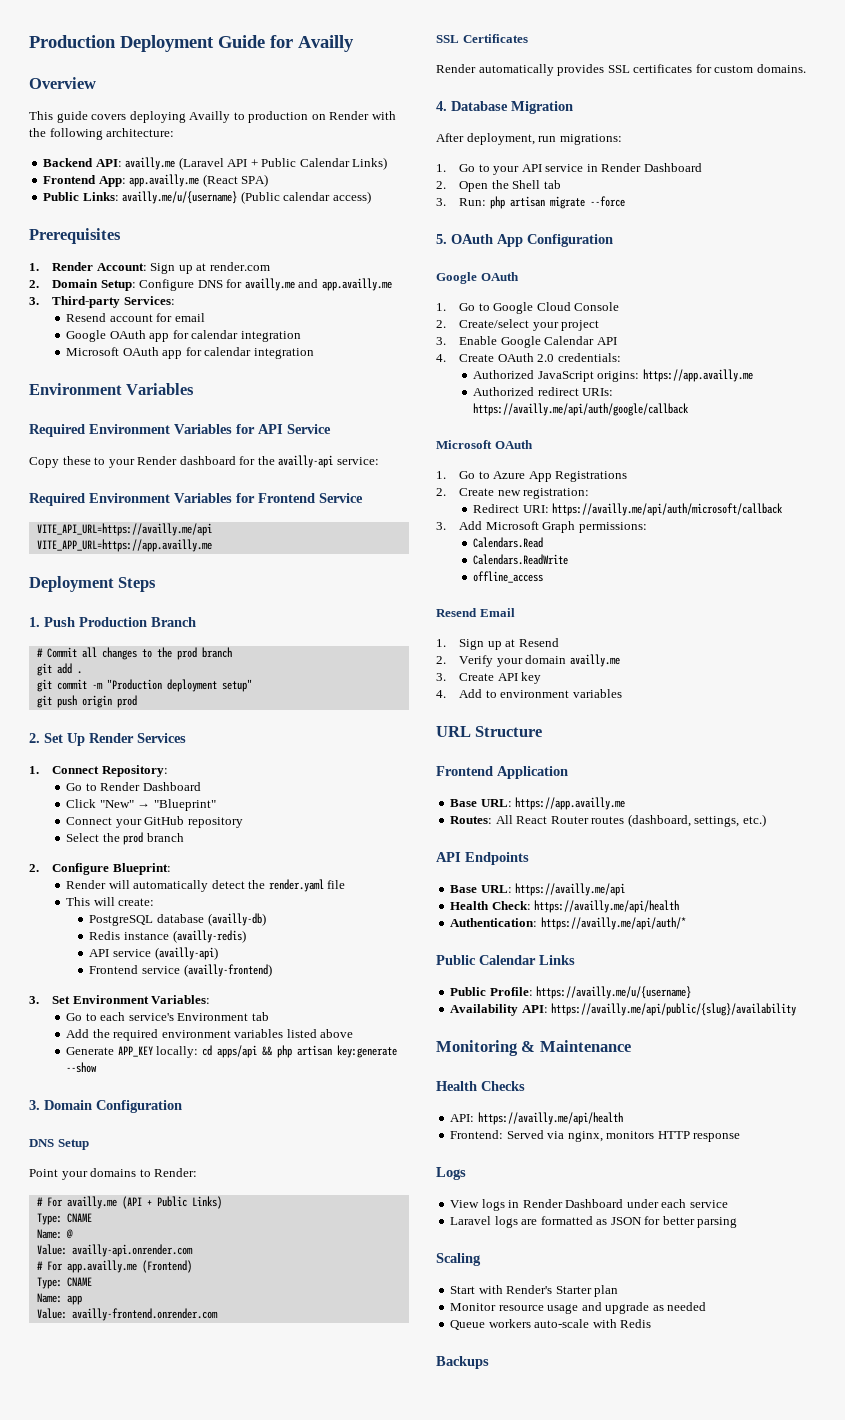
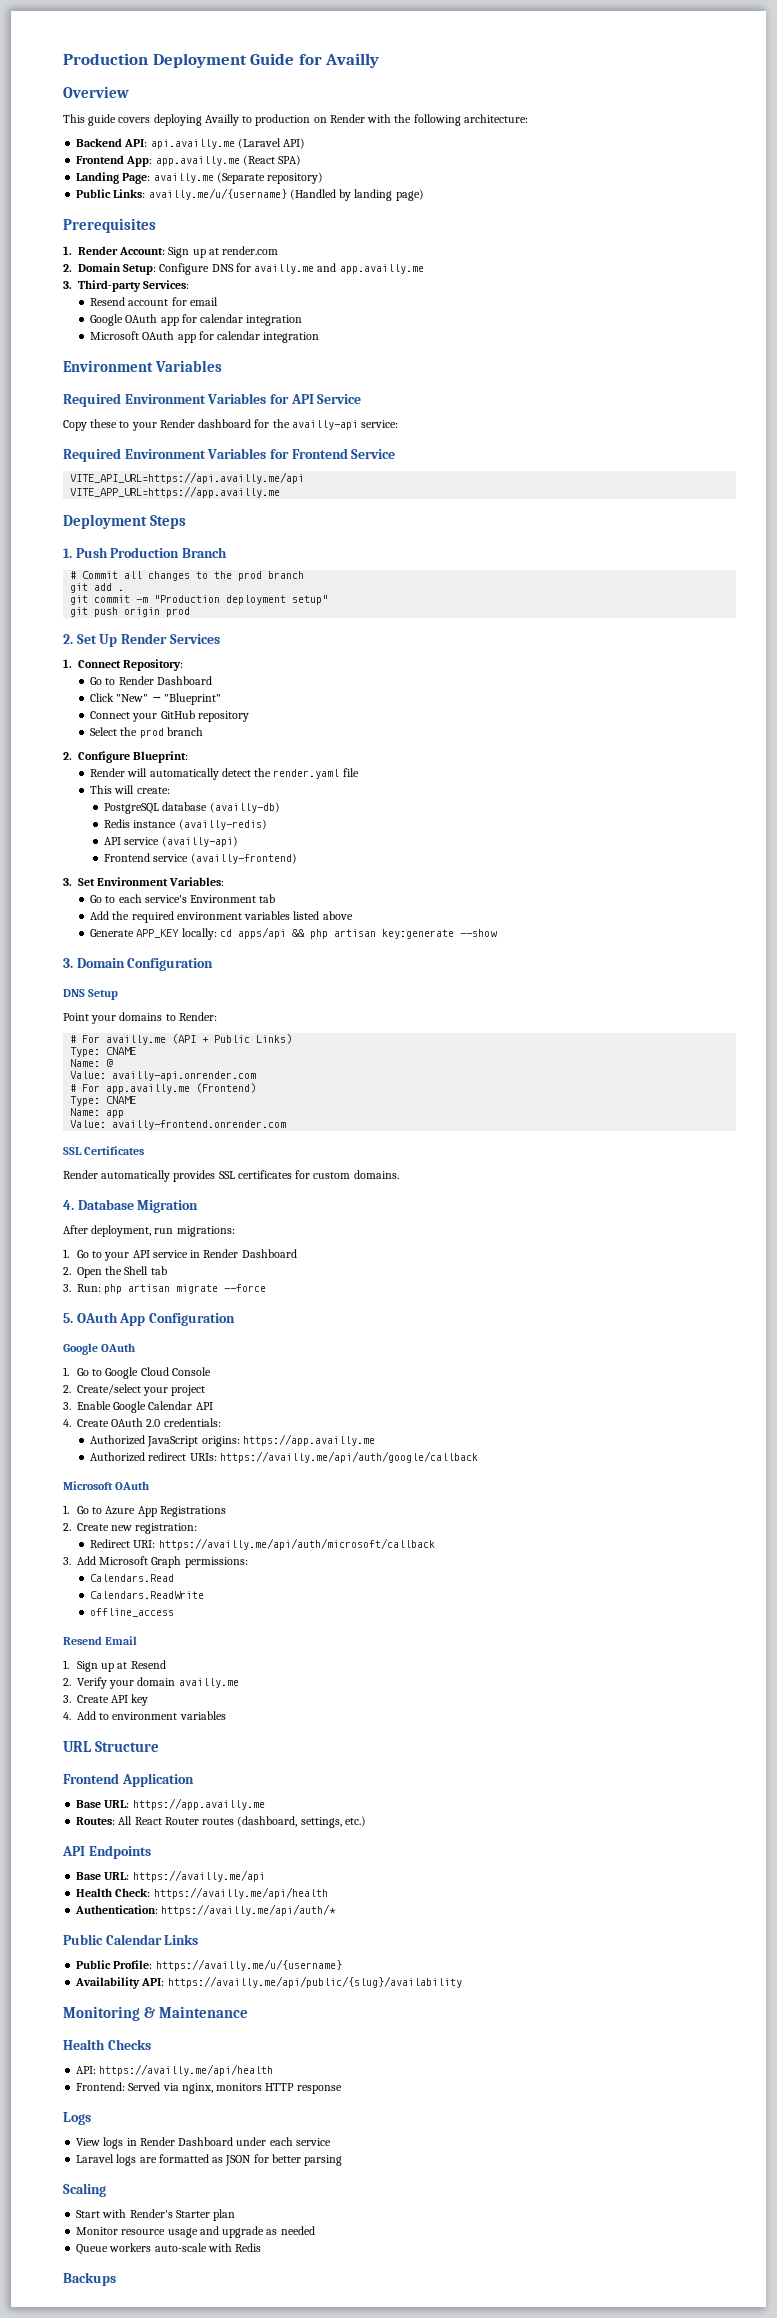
[125,157,388,170] availly.me (Laravel API + Public Calendar Links) -> [150,138,306,149] api.availly.me (Laravel API)
(269, 180) none -> [76,172,324,184] // Landing Page: availly.me (Separate repository)
[240,191,371,204] (Public calendar access) -> [289,189,424,201] (Handled by landing page)
[36,523,212,536] VITE_API_URL=https://availly.me/api -> [70,472,305,484] VITE_API_URL=https://api.availly.me/api

